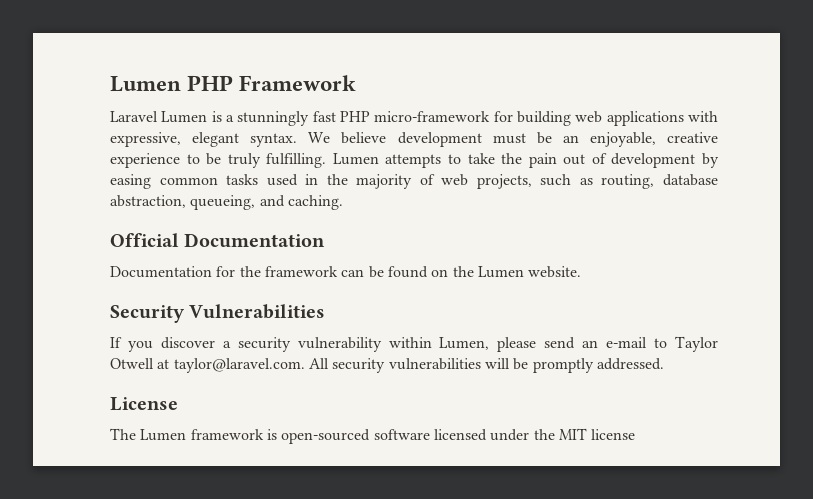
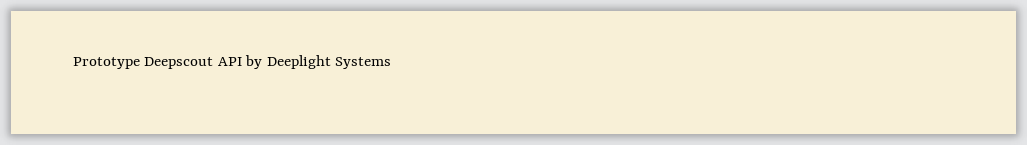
[110,75,357,92] [110,111,718,126] [110,132,719,147] [110,153,719,168] [110,174,719,189] [110,195,343,210] [110,233,326,248] [110,266,582,278] [110,304,326,323] [110,336,718,352] [110,358,664,373] [110,397,178,411] [110,428,636,444] Lumen PHP Framework // Laravel Lumen is a stunningly fast PHP micro-framework for building web applications with expressive, elegant syntax. We believe development must be an enjoyable, creative experience to be truly fulfilling. Lumen attempts to take the pain out of development by easing common tasks used in the majority of web projects, such as routing, database abstraction, queueing, and caching. // Official Documentation // Documentation for the framework can be found on the Lumen website. // Security Vulnerabilities // If you discover a security vulnerability within Lumen, please send an e-mail to Taylor Otwell at taylor@laravel.com. All security vulnerabilities will be promptly addressed. // License // The Lumen framework is open-sourced software licensed under the MIT license -> [73,55,392,69] Prototype Deepscout API by Deeplight Systems

